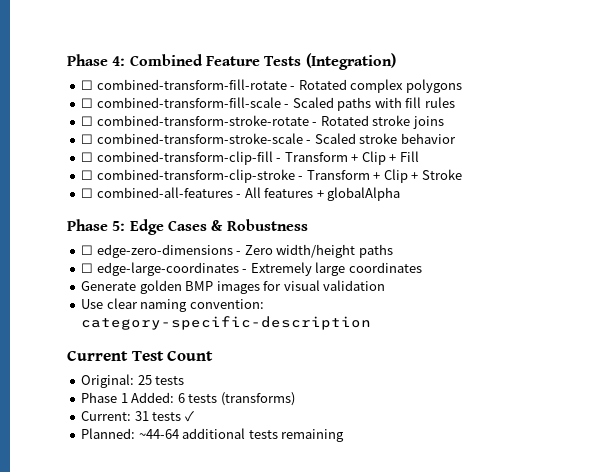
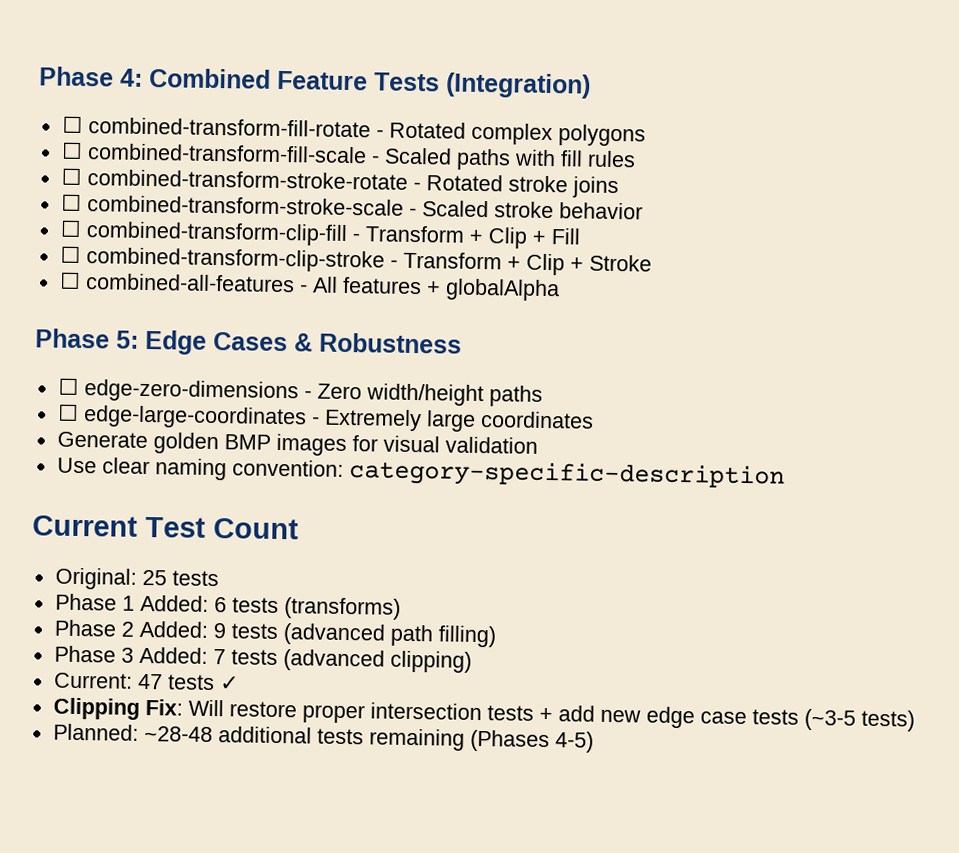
(295, 399) none -> [53,619,497,648] [53,645,472,673] // Phase 2 Added: 9 tests (advanced path filling) // Phase 3 Added: 7 tests (advanced clipping)
[134,411,149,421] 31 -> [137,673,163,690] 47
(194, 416) none -> [52,697,915,732] // Clipping Fix: Will restore proper intersection tests + add new edge case tests (~3-5 tests)
[138,429,179,439] ~44-64 -> [143,725,213,743] ~28-48
(345, 435) none -> [469,729,594,753] (Phases 4-5)

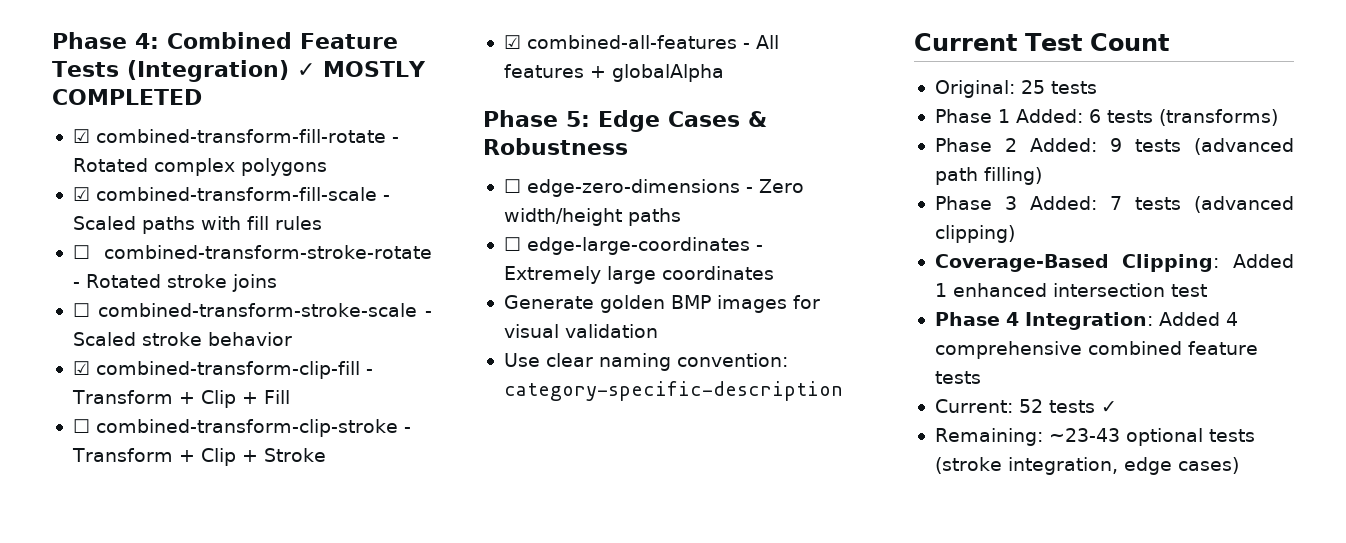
[61,115,83,134] // ☐ -> [296,61,426,77] [52,89,202,105] [72,129,90,143] ✓ MOSTLY COMPLETED // ☑
[60,141,83,160] ☐ -> [72,187,90,201] ☑
[59,219,82,237] ☐ -> [72,361,90,375] ☑
[59,271,81,289] ☐ -> [503,35,521,49] ☑
(472, 661) none -> [934,254,1294,272] [934,283,1207,297] [934,312,1238,330] [934,341,1258,359] [934,371,981,384] // Coverage-Based Clipping: Added 1 enhanced intersection test // Phase 4 Integration: Added 4 comprehensive combined feature tests
[137,673,163,690] 47 -> [1018,399,1043,413] 52
[52,697,915,732] [52,723,594,753] Clipping Fix: Will restore proper intersection tests + add new edge case tests (~3-5 tests) // Planned: ~28-48 additional tests remaining (Phases 4-5) -> [934,428,1255,446] [934,457,1239,475] Remaining: ~23-43 optional tests (stroke integration, edge cases)

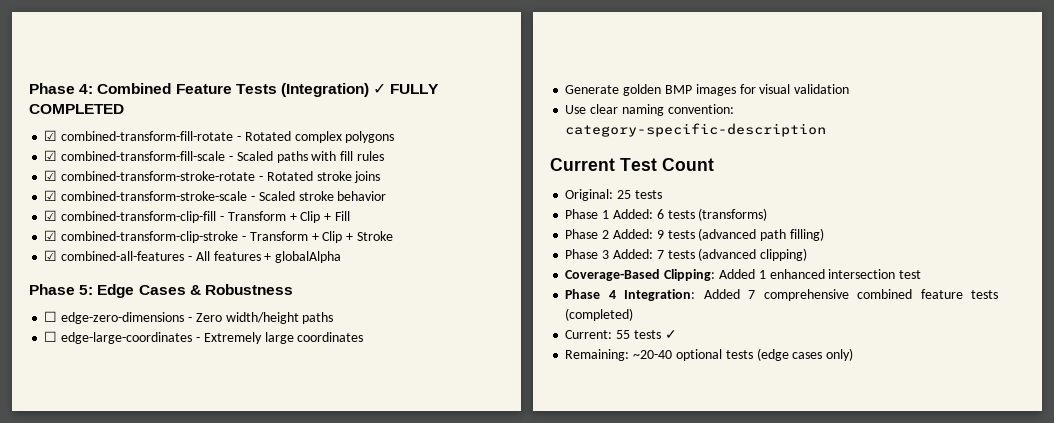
[322,61,426,77] MOSTLY -> [390,84,440,94] FULLY
[72,245,90,259] ☐ -> [44,170,58,181] ☑
[72,303,90,317] ☐ -> [44,190,58,201] ☑
[72,419,90,433] ☐ -> [44,230,58,241] ☑
[1225,312,1238,326] 4 -> [748,290,756,299] 7
(981, 377) none -> [565,308,634,321] (completed)
[1018,399,1043,413] 52 -> [616,330,631,339] 55
[1048,428,1120,442] ~23-43 -> [633,350,673,359] ~20-40
[934,457,1239,475] (stroke integration, edge cases) -> [756,348,854,361] (edge cases only)

